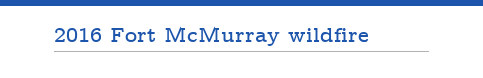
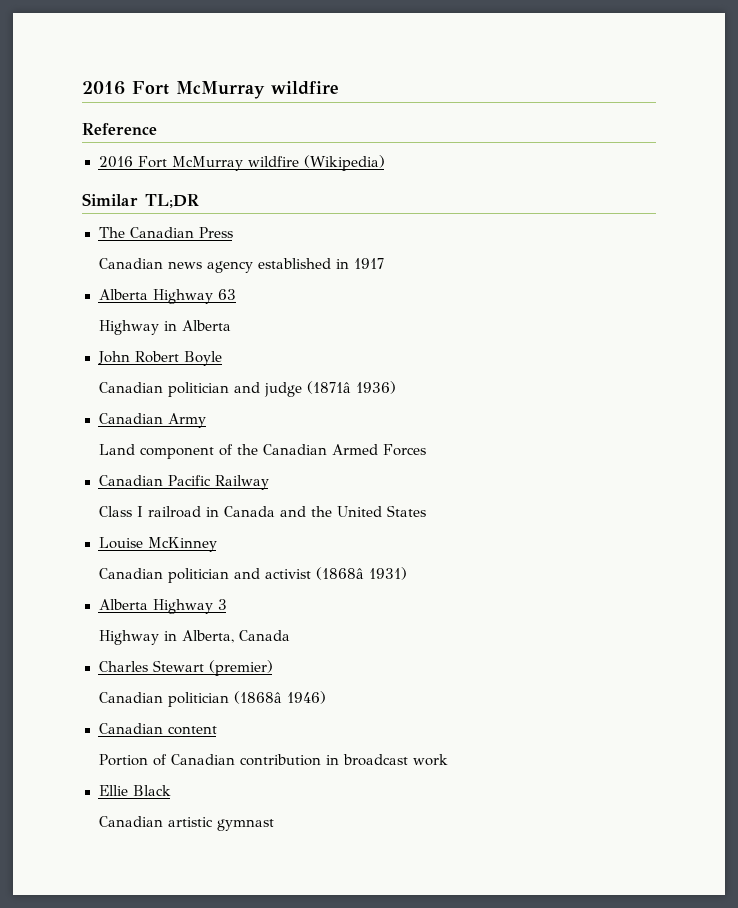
[54,26,369,46] 2016 Fort McMurray wildfire -> [82,81,339,99] [82,123,157,135] [98,155,385,171] [82,193,199,208] [98,227,233,238] [99,258,385,273] [98,289,236,304] [99,320,232,335] [97,351,222,366] [99,381,397,397] [98,413,206,428] [99,444,427,459] [98,475,269,490] [99,505,427,518] [98,537,217,552] [99,567,408,583] [98,599,227,614] [99,630,291,645] [98,660,273,676] [99,691,327,707] [98,723,217,735] [99,754,449,766] [98,785,171,796] [99,816,275,831] 2016 Fort McMurray wildfire // Reference // 2016 Fort McMurray wildfire (Wikipedia) // Similar TL;DR // The Canadian Press // Canadian news agency established in 1917 // Alberta Highway 63 // Highway in Alberta // John Robert Boyle // Canadian politician and judge (1871â 1936) // Canadian Army // Land component of the Canadian Armed Forces // Canadian Pacific Railway // Class I railroad in Canada and the United States // Louise McKinney // Canadian politician and activist (1868â 1931) // Alberta Highway 3 // Highway in Alberta, Canada // Charles Stewart (premier) // Canadian politician (1868â 1946) // Canadian content // Portion of Canadian contribution in broadcast work // Ellie Black // Canadian artistic gymnast

